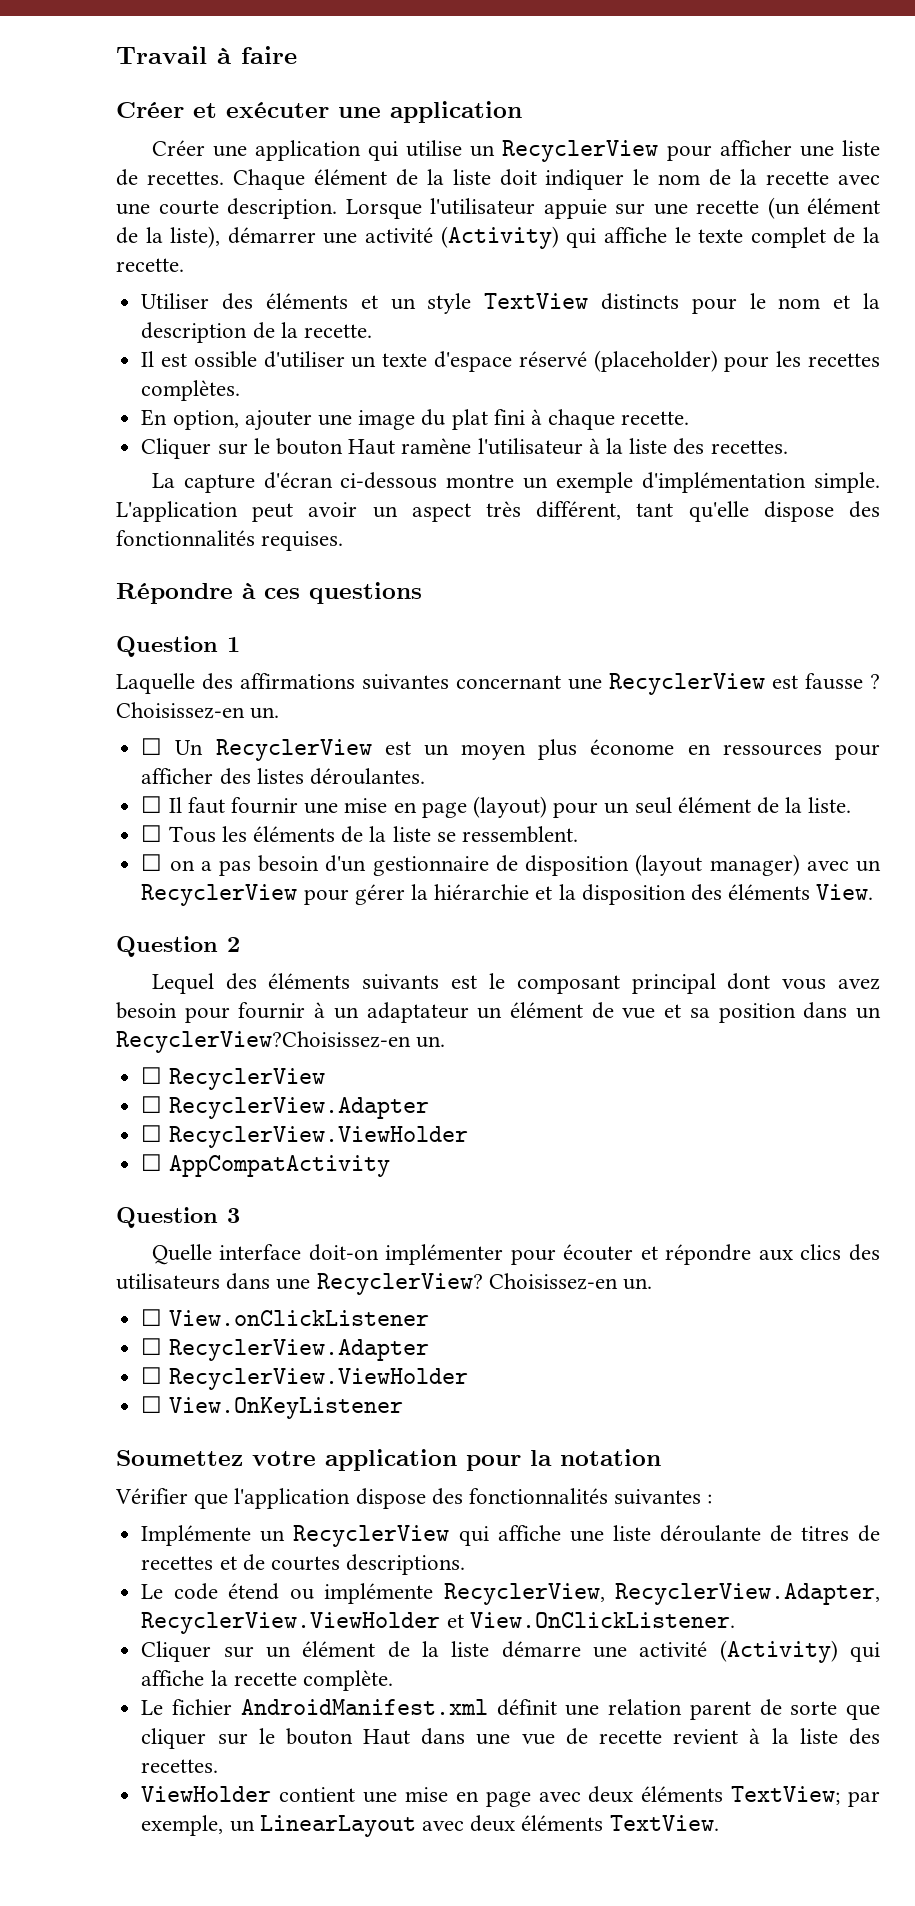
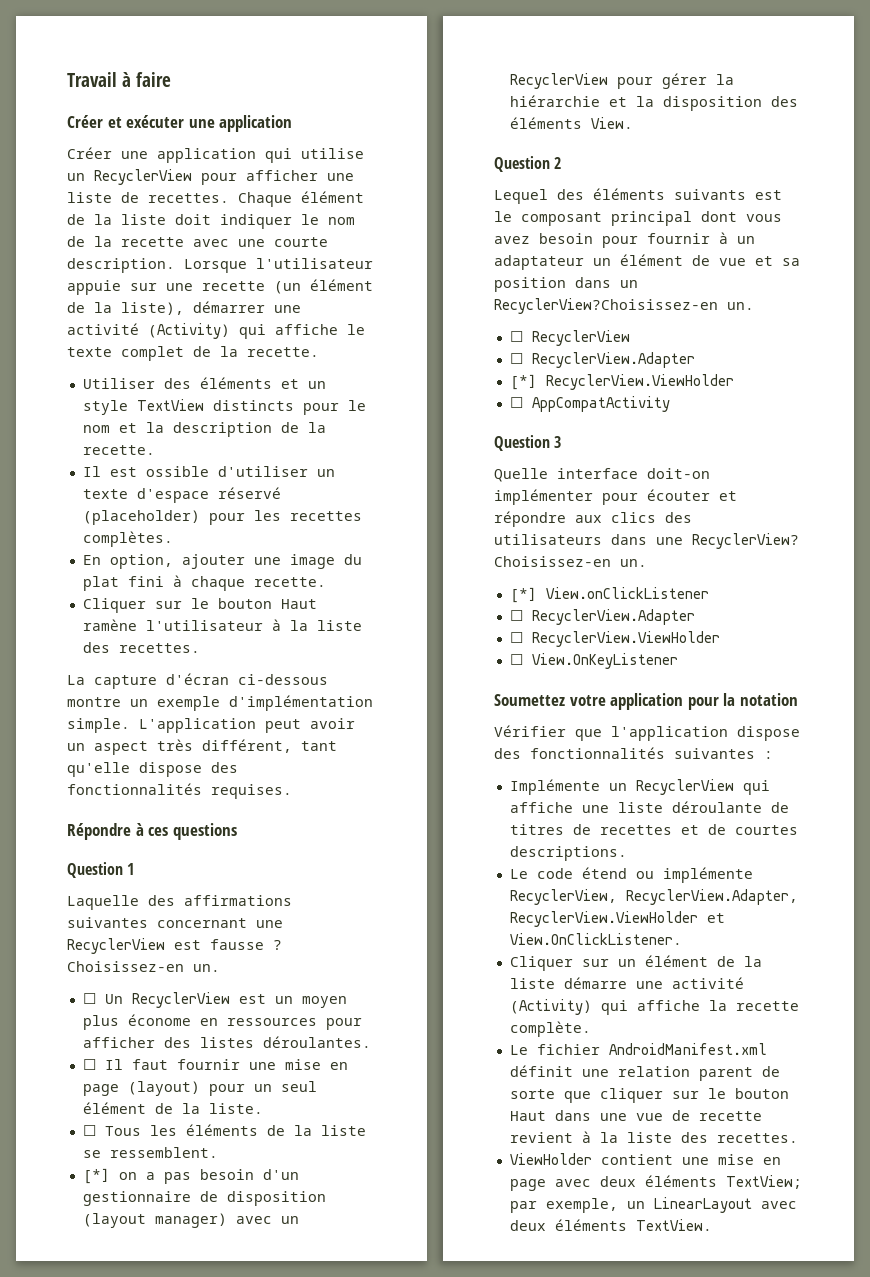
[141,854,163,871] ☐ -> [82,1168,110,1184] [*]
[141,1125,163,1142] ☐ -> [509,374,537,390] [*]
[141,1309,163,1326] ☐ -> [509,587,537,603] [*]

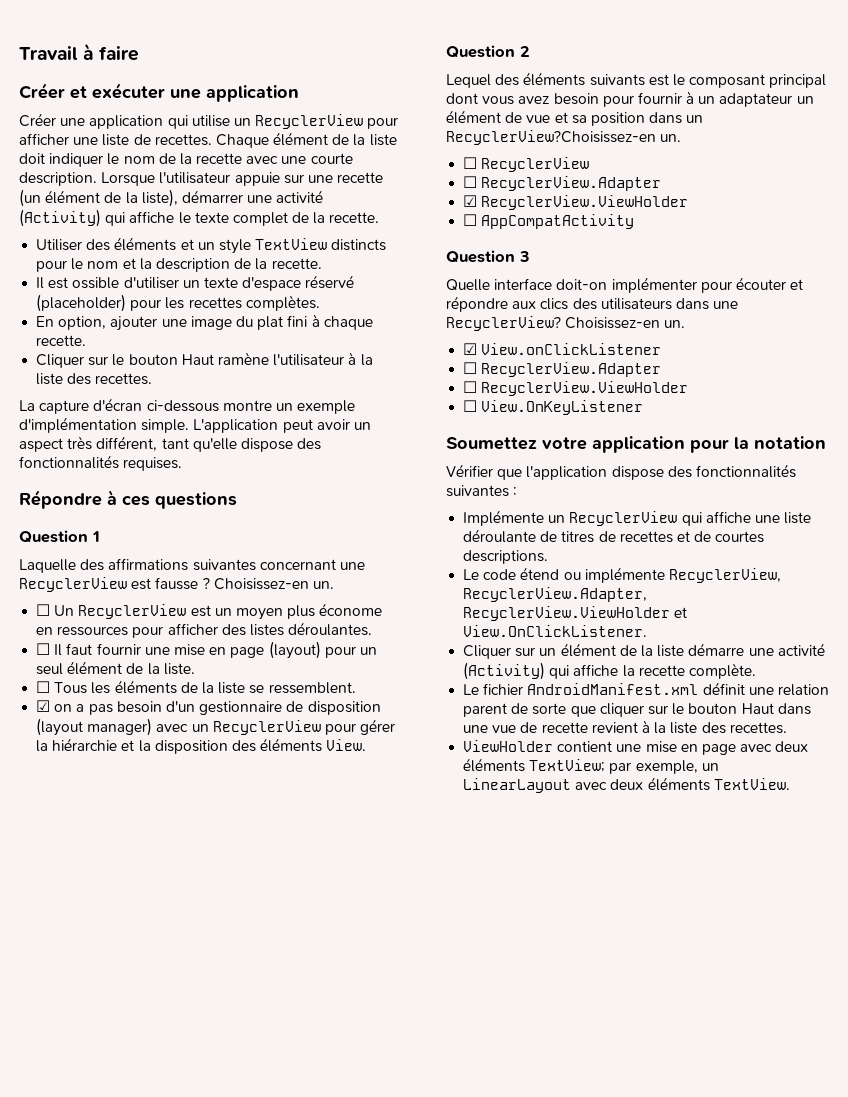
[82,1168,110,1184] [*] -> [36,700,51,712] ☑
[509,374,537,390] [*] -> [463,195,478,207] ☑
[509,587,537,603] [*] -> [463,343,478,355] ☑

